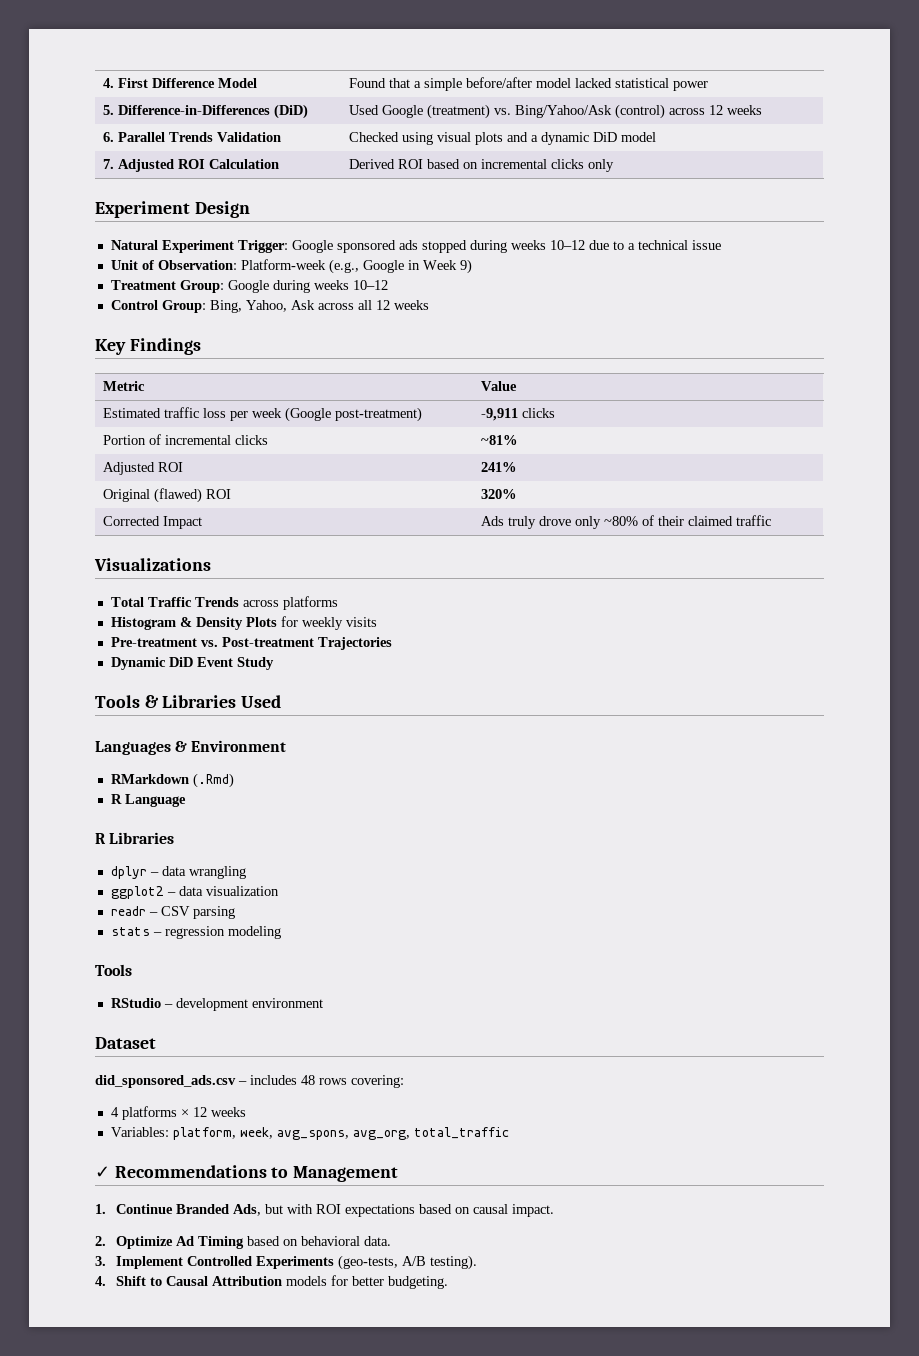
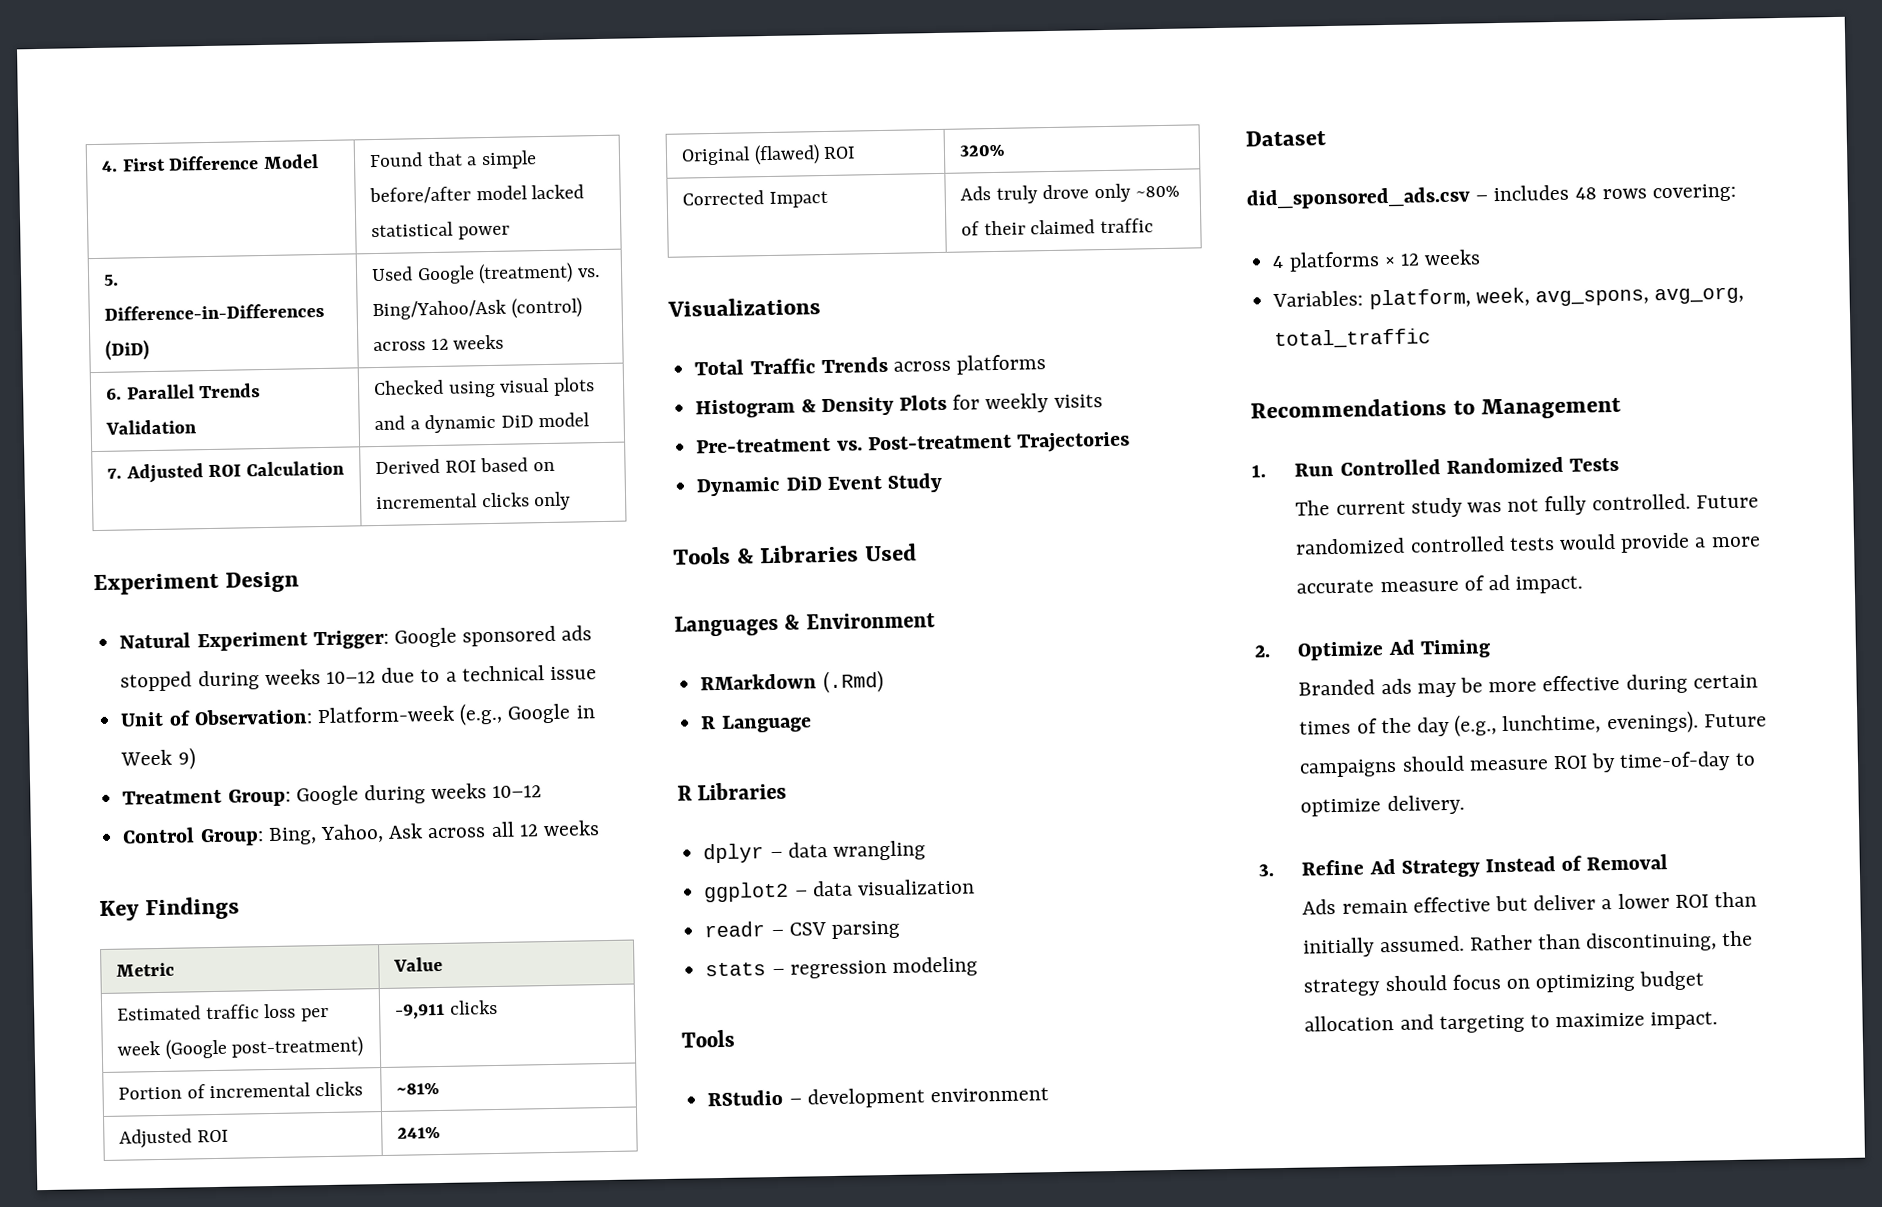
[95,1166,110,1178] ✓ -> (1432, 339) none
[115,1204,508,1217] Continue Branded Ads, but with ROI expectations based on causal -> [1294,456,1619,477] [1295,493,1759,518] [1295,532,1761,555] [1296,574,1510,594] Run Controlled Randomized Tests // The current study was not fully controlled. Future randomized controlled tests would provide a more accurate measure of ad
[246,1236,391,1246] [95,1255,477,1270] [95,1275,448,1289] based on behavioral data. // 3. Implement Controlled Experiments (geo-tests, A/B testing). // 4. Shift to Causal Attribution models for better budgeting. -> [1298,673,1758,698] [1299,710,1767,737] [1299,750,1756,778] [1300,794,1465,817] [1258,854,1669,878] [1302,891,1757,915] [1303,930,1754,958] [1303,970,1705,997] [1304,1011,1719,1034] // Branded ads may be more effective during certain times of the day (e.g., lunchtime, evenings). Future campaigns should measure ROI by time-of-day to optimize delivery. // 3. Refine Ad Strategy Instead of Removal // Ads remain effective but deliver a lower ROI than initially assumed. Rather than discontinuing, the strategy should focus on optimizing budget allocation and targeting to maximize impact.

